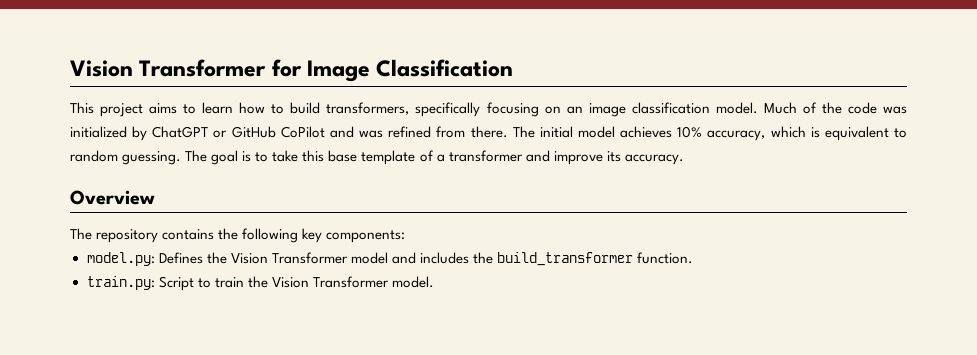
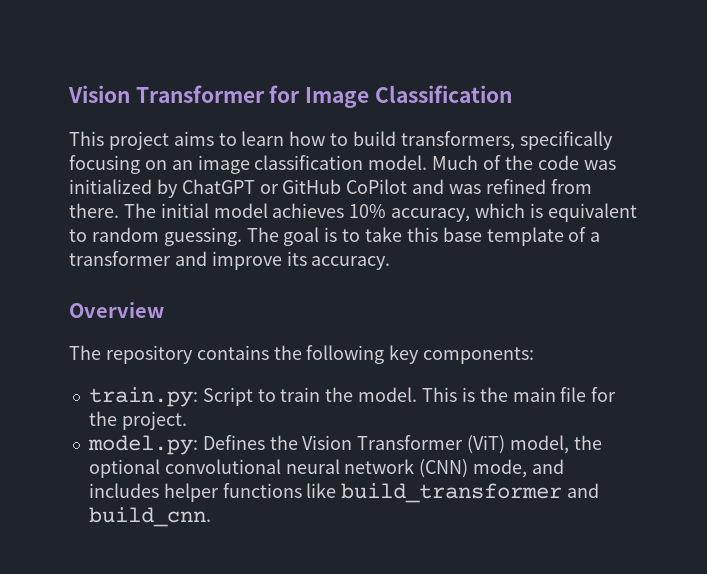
(406, 236) none -> [88,387,617,407] [88,411,187,430] // train.py: Script to train the model. This is the main file for the project.
[350,252,693,266] [86,276,434,291] model and includes the build_transformer function. // train.py: Script to train the Vision Transformer model. -> [467,435,602,454] [88,459,564,478] [88,483,600,503] [88,507,211,527] (ViT) model, the optional convolutional neural network (CNN) mode, and includes helper functions like build_transformer and build_cnn.

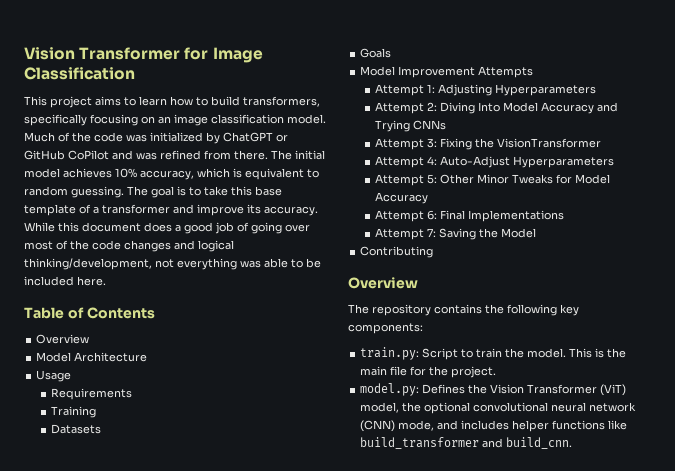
(391, 263) none -> [24,222,310,234] [24,240,234,252] [24,258,321,270] [24,276,106,286] [24,307,155,319] [36,334,90,344] [36,352,148,362] [36,370,72,382] [51,388,133,400] [51,406,97,418] [51,424,102,434] [360,48,392,58] [360,66,534,78] [375,84,597,96] [375,102,619,114] [375,120,447,132] [375,138,602,150] [375,156,615,168] [375,174,611,186] [375,192,429,204] [375,210,565,222] [375,228,537,240] [360,246,434,258] While this document does a good job of going over most of the code changes and logical thinking/development, not everything was able to be included here. // Table of Contents // Overview // Model Architecture // Usage // Requirements // Training // Datasets // Goals // Model Improvement Attempts // Attempt 1: Adjusting Hyperparameters // Attempt 2: Diving Into Model Accuracy and Trying CNNs // Attempt 3: Fixing the VisionTransformer // Attempt 4: Auto-Adjust Hyperparameters // Attempt 5: Other Minor Tweaks for Model Accuracy // Attempt 6: Final Implementations // Attempt 7: Saving the Model // Contributing

